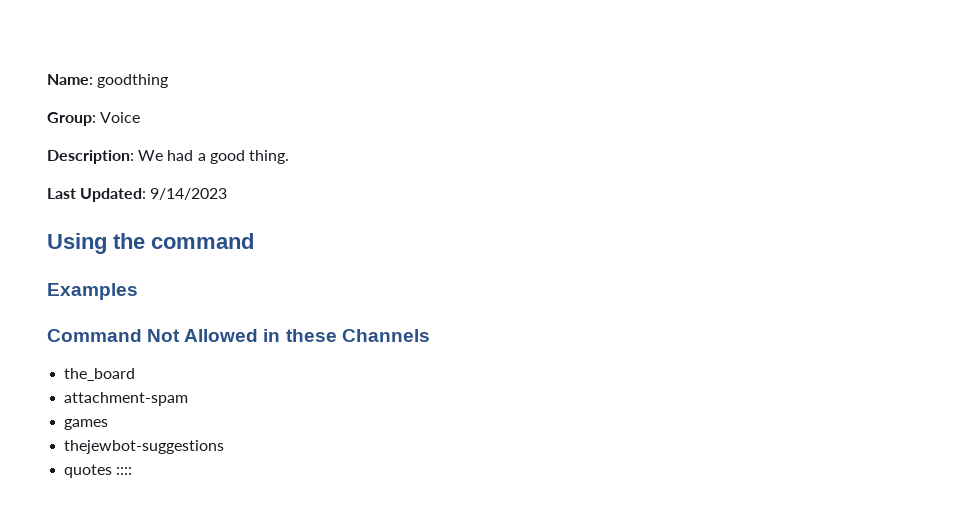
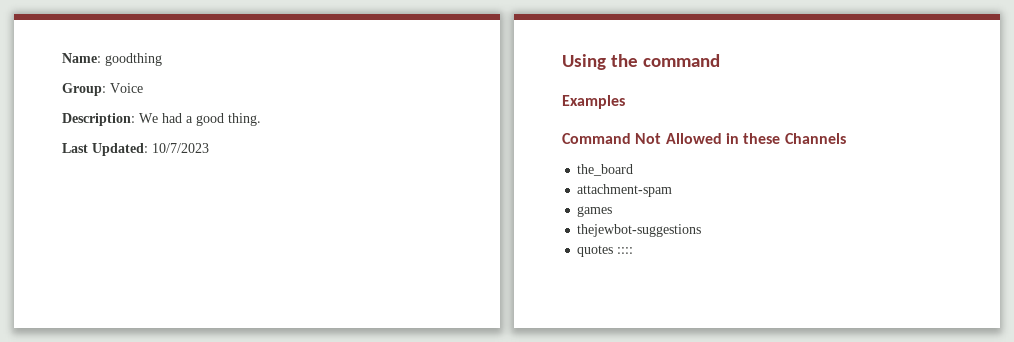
[150,188,228,200] 9/14/2023 -> [152,143,209,153] 10/7/2023

